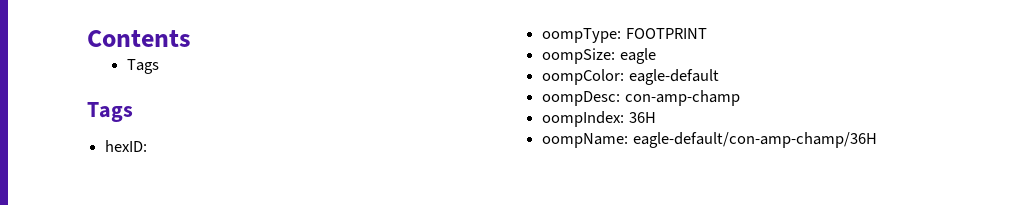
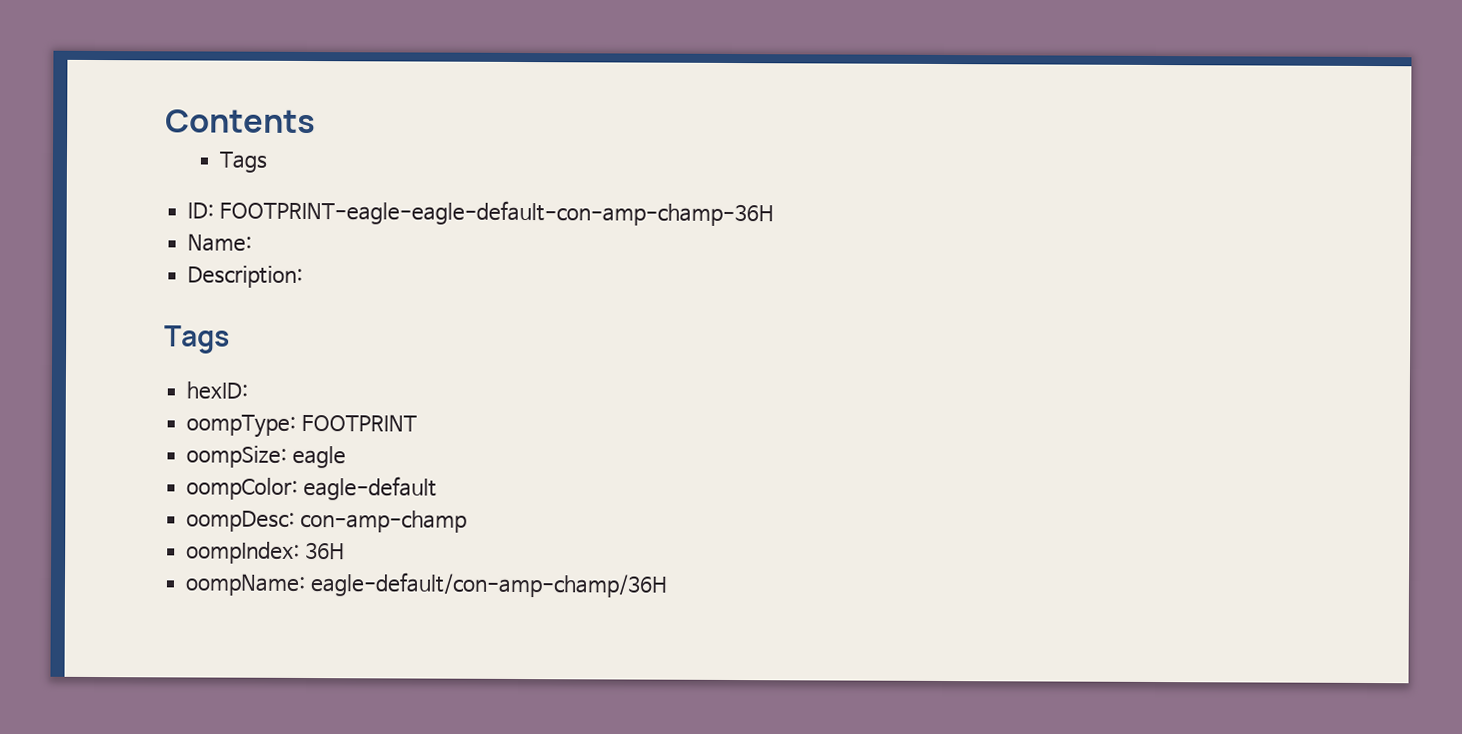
(160, 66) none -> [187,199,774,227] [187,233,253,252] [187,265,304,288] // ID: FOOTPRINT-eagle-eagle-default-con-amp-champ-36H // Name: // Description:

